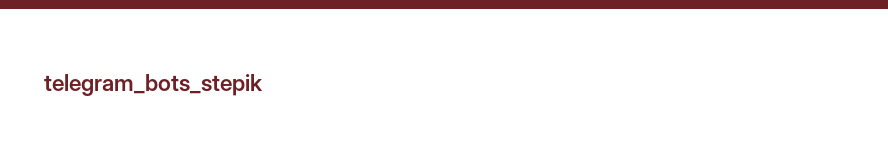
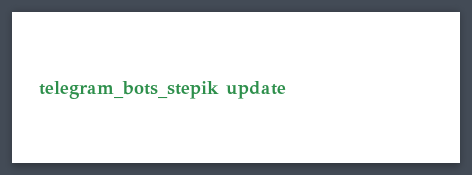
(263, 85) none -> [226,81,286,99] update

